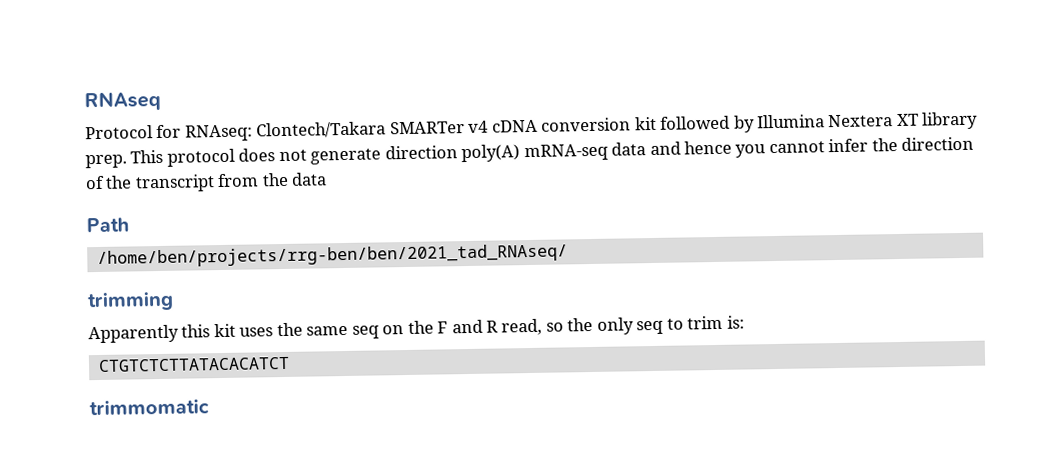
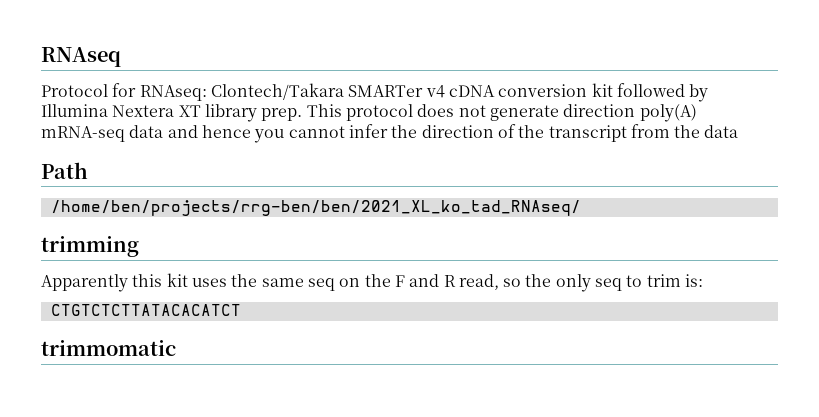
[96,243,568,269] /home/ben/projects/rrg-ben/ben/2021_tad_RNAseq/ -> [50,200,581,216] /home/ben/projects/rrg-ben/ben/2021_XL_ko_tad_RNAseq/

